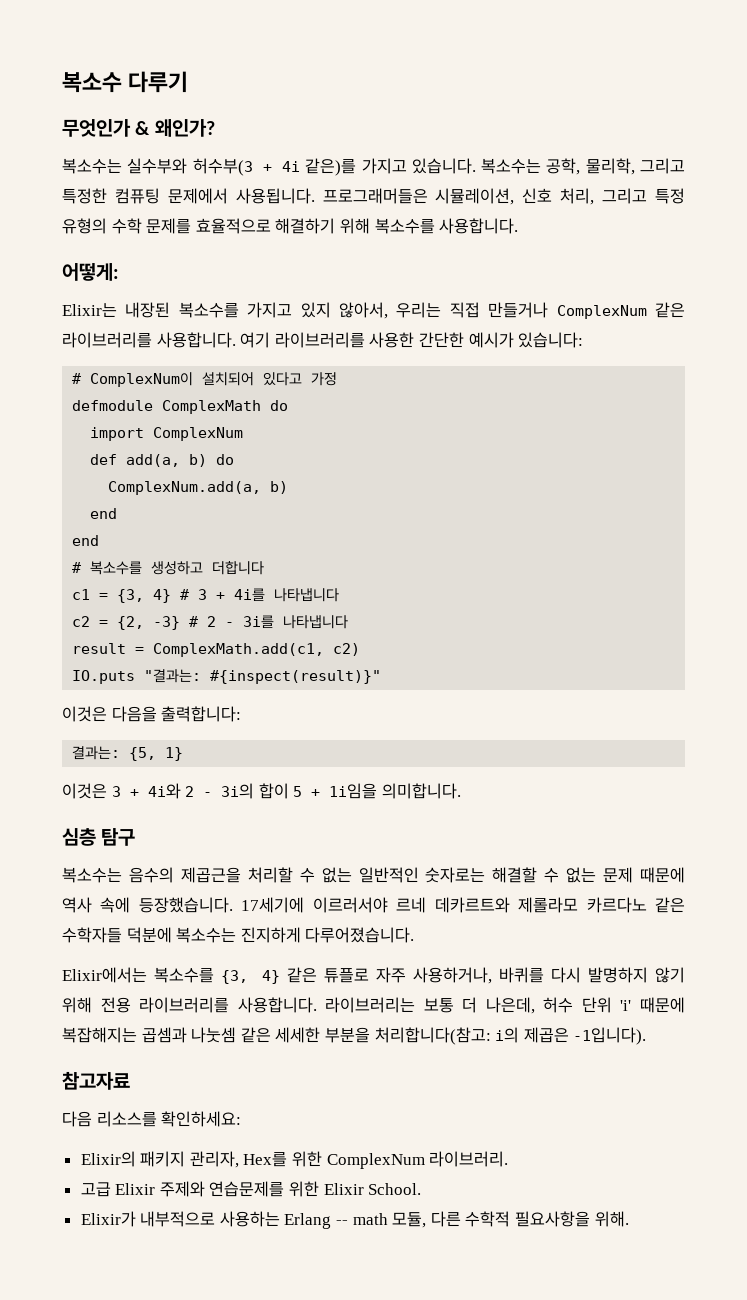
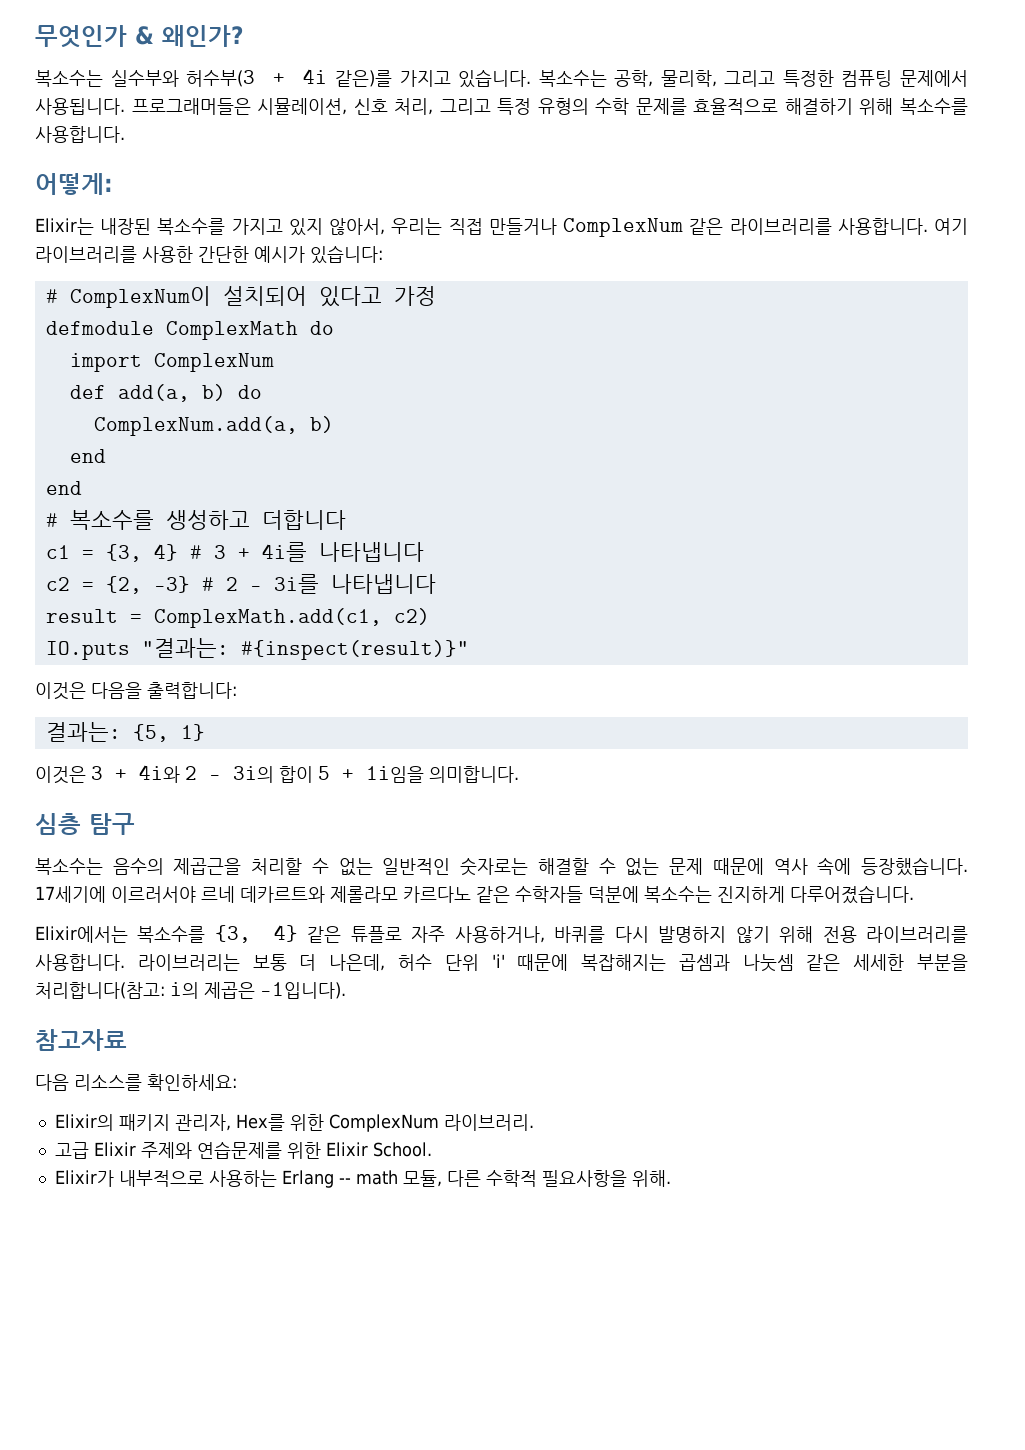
[62,71,189,93] 복소수 다루기 // -> (35, 36) none

